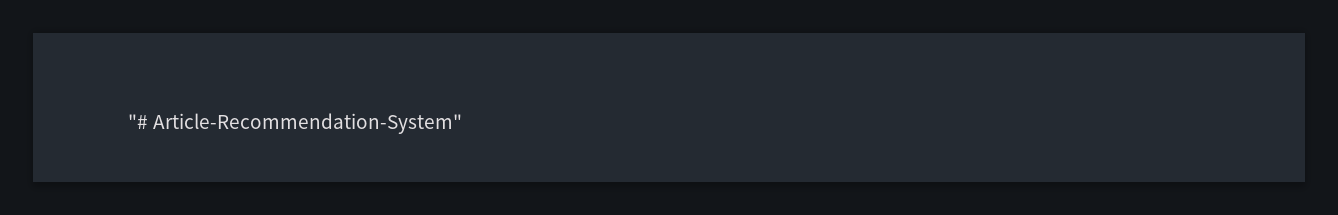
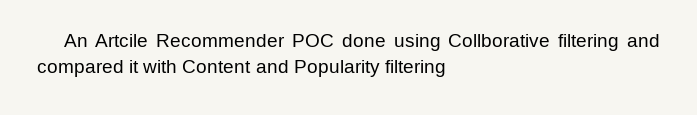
[128,113,463,134] "# Article-Recommendation-System" -> [63,34,661,51] [37,60,446,77] An Artcile Recommender POC done using Collborative filtering and compared it with Content and Popularity filtering

